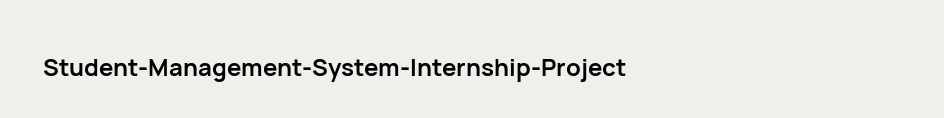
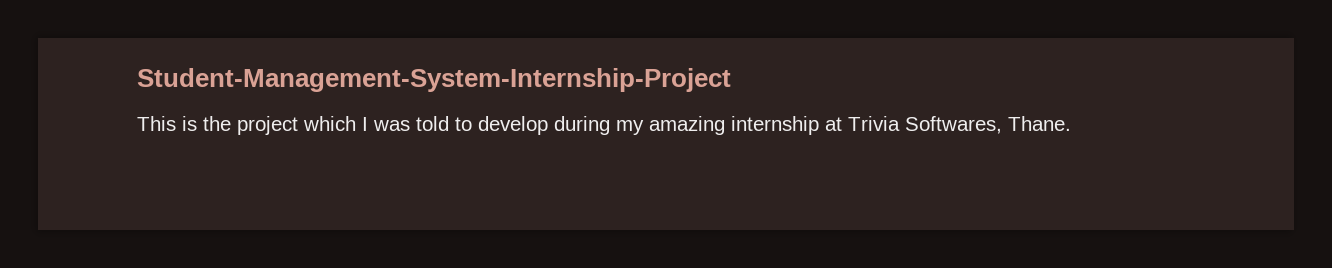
(626, 70) none -> [137,116,1071,135] // This is the project which I was told to develop during my amazing internship at Trivia Softwares, Thane.

